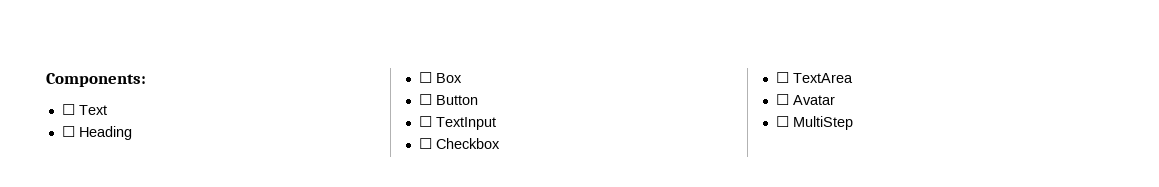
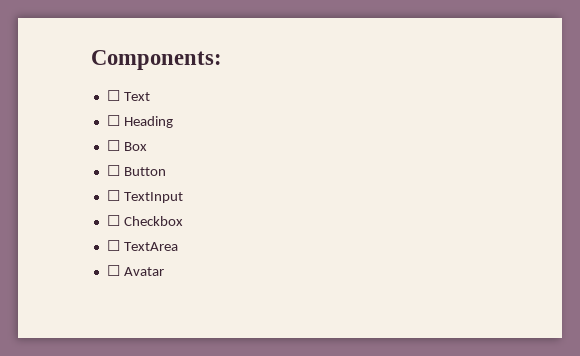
[775,116,853,130] // ☐ MultiStep -> (164, 271) none

